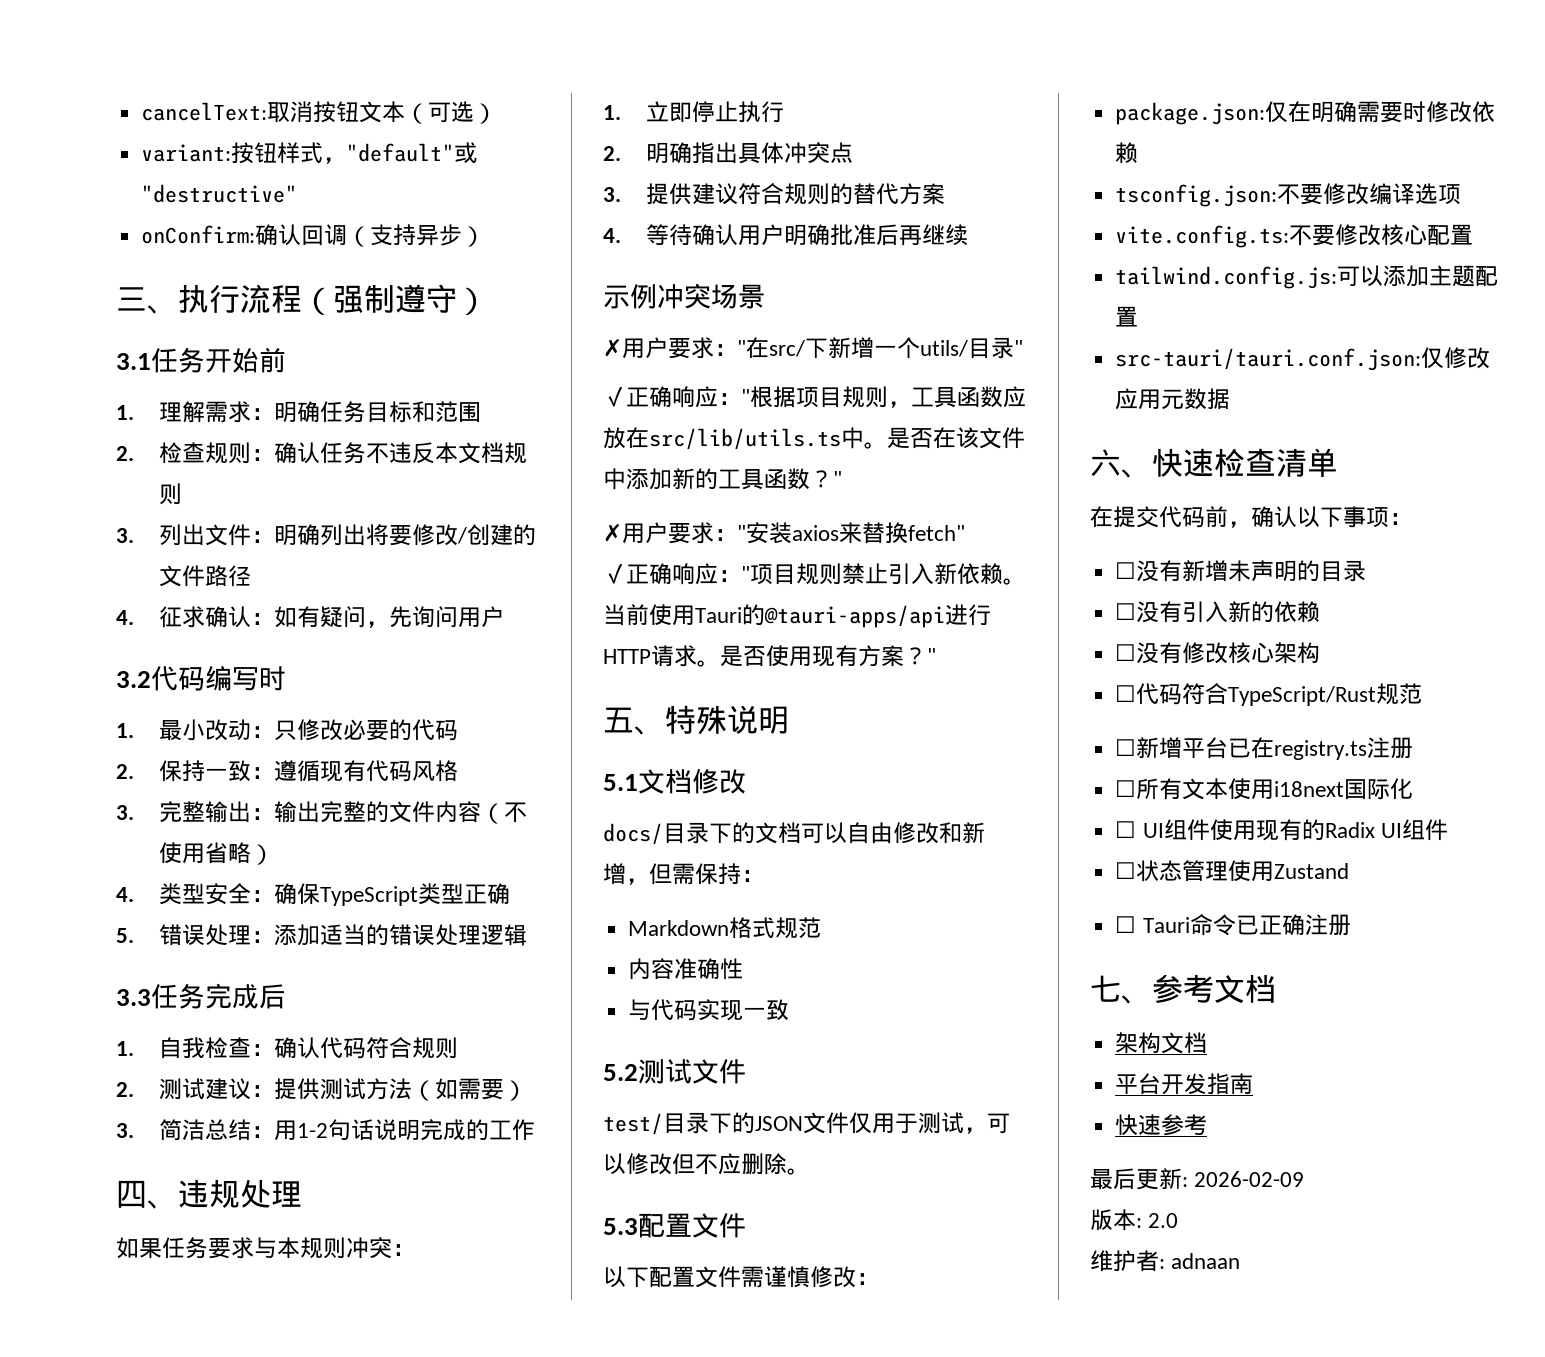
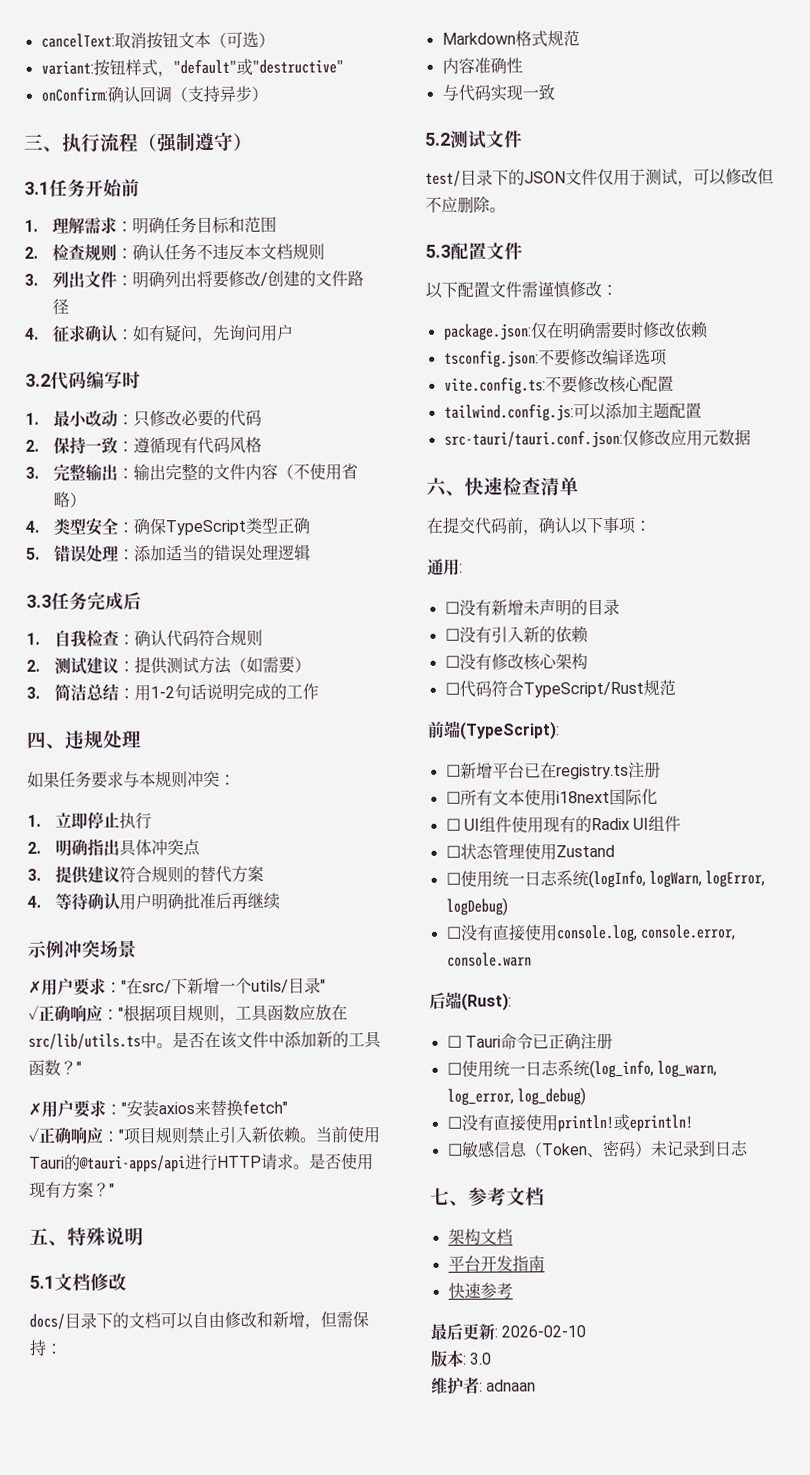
(1412, 519) none -> [427,558,463,576] // 通用:
(1423, 693) none -> [427,720,560,740] // 前端(TypeScript):
(1350, 871) none -> [445,869,766,889] [445,897,508,916] [445,924,735,943] [446,952,532,967] [429,991,512,1011] // ☐使用统一日志系统(logInfo, logWarn, logError, logDebug) // ☐没有直接使用console.log, console.error, console.warn // 后端(Rust):
(1351, 925) none -> [446,1059,717,1079] [446,1087,586,1106] [446,1113,693,1133] [446,1139,749,1158] // ☐使用统一日志系统(log_info, log_warn, log_error, log_debug) // ☐没有直接使用println!或eprintln! // ☐敏感信息（Token、密码）未记录到日志
[1194,1171,1305,1187] 2026-02-09 -> [501,1325,587,1338] 2026-02-10
[1148,1213,1179,1228] 2.0 -> [470,1352,493,1365] 3.0

